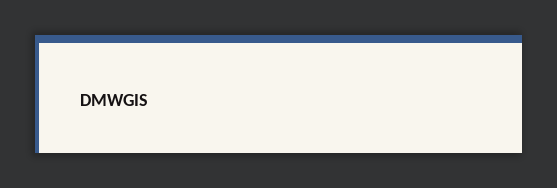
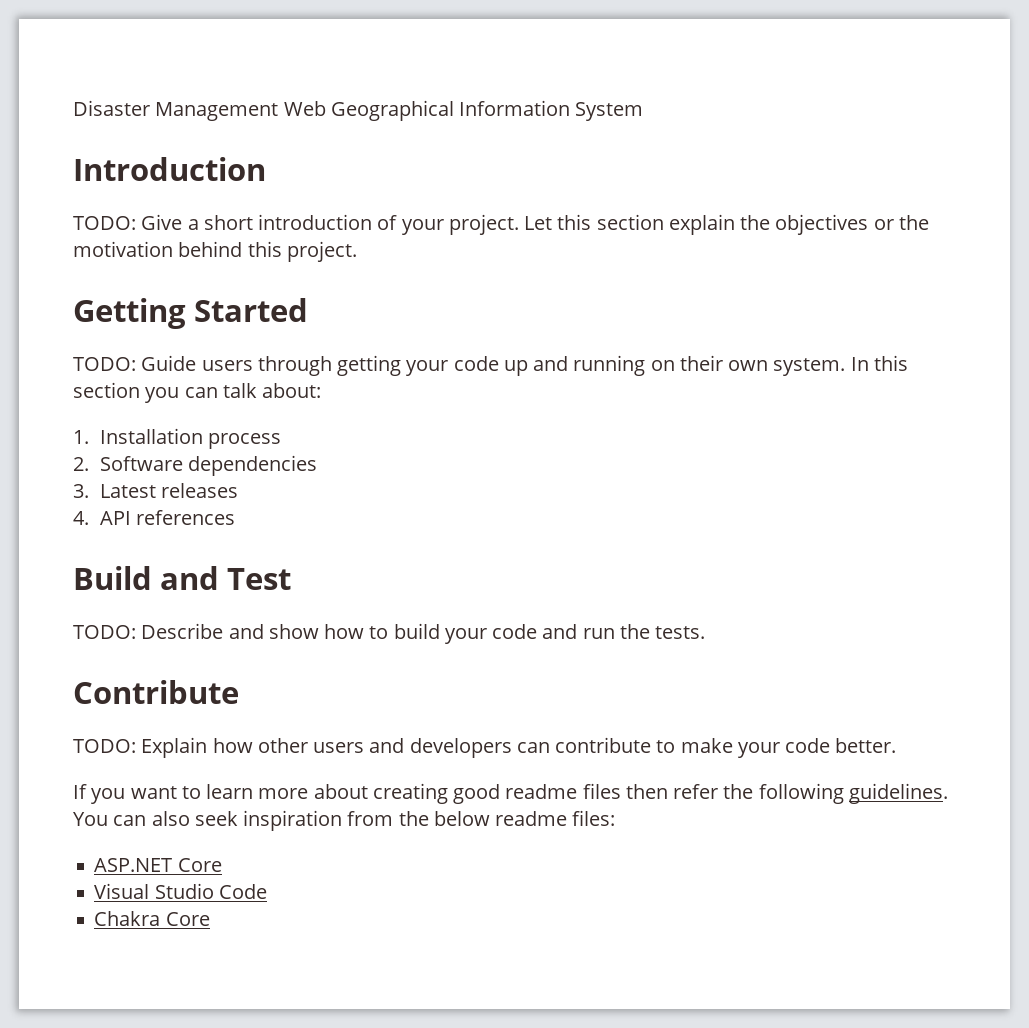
[80,94,148,106] DMWGIS -> [73,100,644,121] [73,157,266,181] [73,214,929,235] [73,241,357,262] [73,298,309,329] [73,355,908,376] [73,382,322,403] [73,428,282,449] [73,455,318,476] [73,483,239,498] [73,510,236,525] [73,566,292,590] [73,623,706,644] [73,680,239,704] [73,737,897,758] [73,783,948,804] [73,810,616,831] [94,858,222,872] [94,883,267,899] [94,911,210,926] Disaster Management Web Geographical Information System // Introduction // TODO: Give a short introduction of your project. Let this section explain the objectives or the motivation behind this project. // Getting Started // TODO: Guide users through getting your code up and running on their own system. In this section you can talk about: // 1. Installation process // 2. Software dependencies // 3. Latest releases // 4. API references // Build and Test // TODO: Describe and show how to build your code and run the tests. // Contribute // TODO: Explain how other users and developers can contribute to make your code better. // If you want to learn more about creating good readme files then refer the following guidelines. You can also seek inspiration from the below readme files: // ASP.NET Core // Visual Studio Code // Chakra Core

